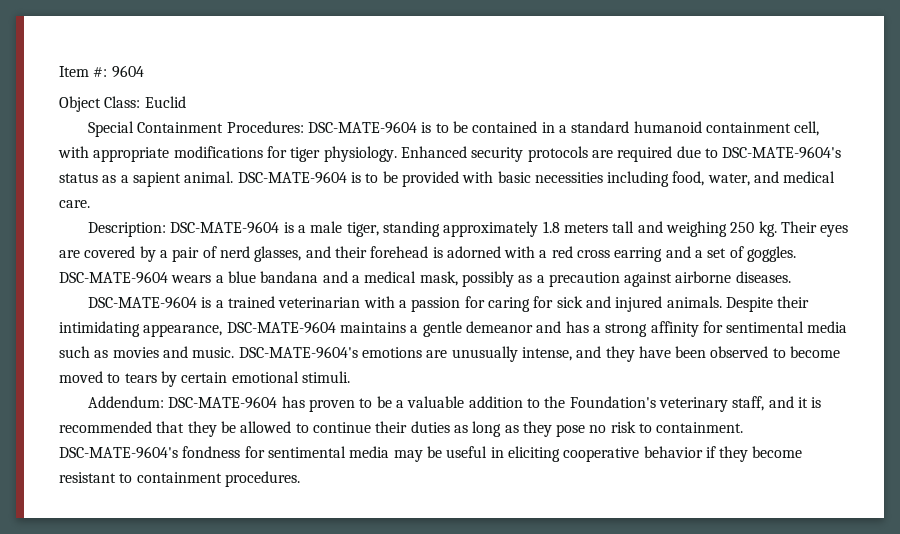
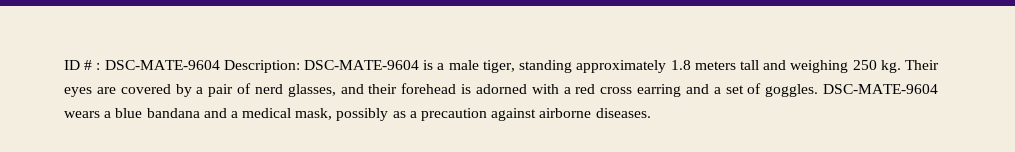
[59,65,144,78] [59,96,186,112] [88,121,820,137] [58,146,842,162] [59,171,836,187] [59,200,90,208] Item #: 9604 // Object Class: Euclid // Special Containment Procedures: DSC-MATE-9604 is to be contained in a standard humanoid containment cell, with appropriate modifications for tiger physiology. Enhanced security protocols are required due to DSC-MATE-9604's status as a sapient animal. DSC-MATE-9604 is to be provided with basic necessities including food, water, and medical care. // -> [64,60,220,70] ID # : DSC-MATE-9604
[88,296,810,312] [59,321,848,337] [59,346,841,362] [59,371,350,387] [88,396,822,412] [59,421,744,437] [59,446,803,462] [59,471,300,487] // DSC-MATE-9604 is a trained veterinarian with a passion for caring for sick and injured animals. Despite their intimidating appearance, DSC-MATE-9604 maintains a gentle demeanor and has a strong affinity for sentimental media such as movies and music. DSC-MATE-9604's emotions are unusually intense, and they have been observed to become moved to tears by certain emotional stimuli. // Addendum: DSC-MATE-9604 has proven to be a valuable addition to the Foundation's veterinary staff, and it is recommended that they be allowed to continue their duties as long as they pose no risk to containment. DSC-MATE-9604's fondness for sentimental media may be useful in eliciting cooperative behavior if they become resistant to containment procedures. -> (651, 113) none

